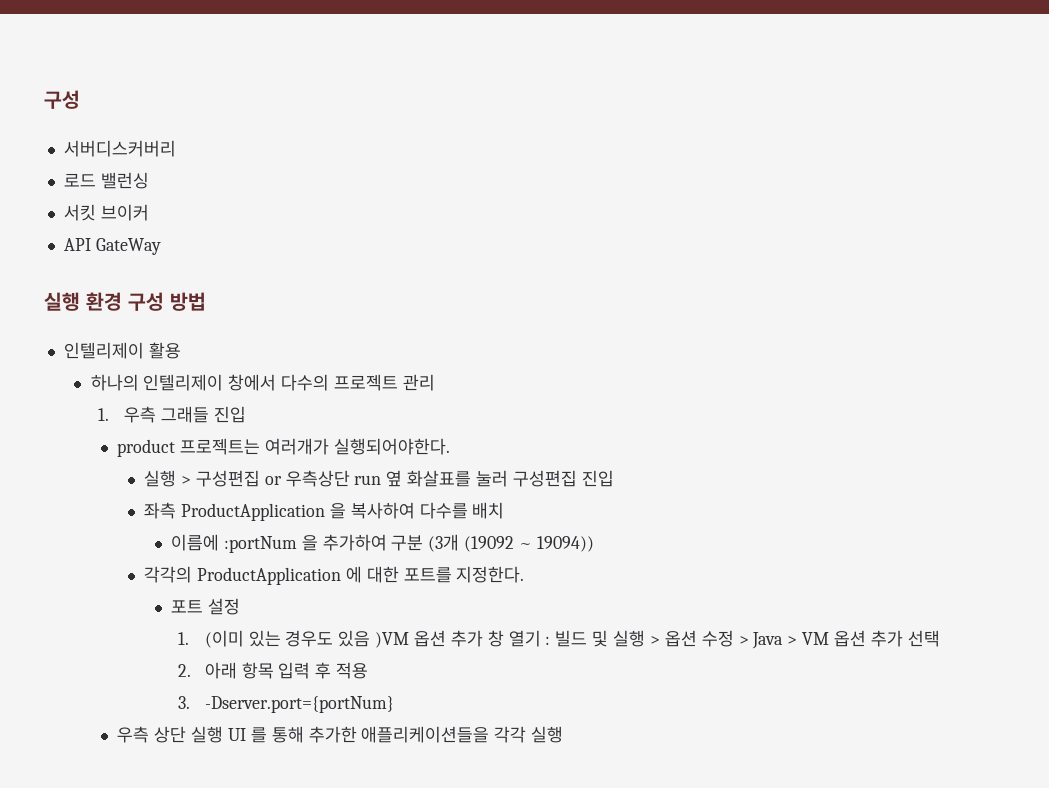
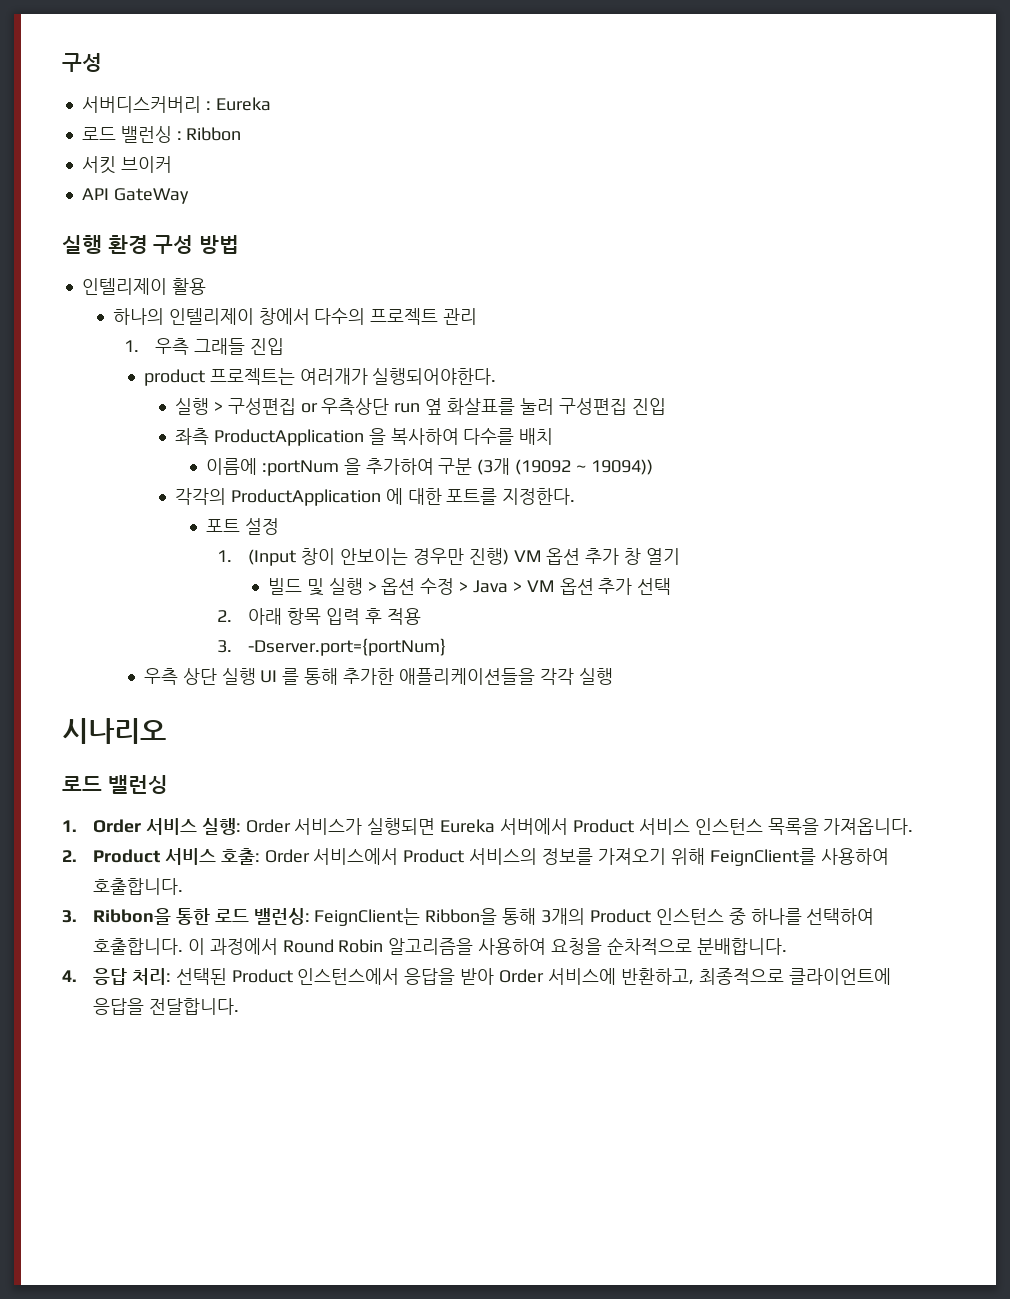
[63,172,149,189] // 로드 밸런싱 -> [205,97,271,111] [81,126,242,143] : Eureka // 로드 밸런싱 : Ribbon
[204,630,410,648] (이미 있는 경우도 있음 )VM -> [248,548,542,566] (Input 창이 안보이는 경우만 진행) VM
[545,636,551,645] : -> (680, 556) //
(564, 734) none -> [62,718,166,744] [62,775,168,794] [62,818,914,835] [62,848,889,866] [93,878,184,895] [62,908,875,926] [93,937,787,955] [62,968,891,985] [93,998,239,1015] // 시나리오 // 로드 밸런싱 // 1. Order 서비스 실행: Order 서비스가 실행되면 Eureka 서버에서 Product 서비스 인스턴스 목록을 가져옵니다. // 2. Product 서비스 호출: Order 서비스에서 Product 서비스의 정보를 가져오기 위해 FeignClient를 사용하여 호출합니다. // 3. Ribbon을 통한 로드 밸런싱: FeignClient는 Ribbon을 통해 3개의 Product 인스턴스 중 하나를 선택하여 호출합니다. 이 과정에서 Round Robin 알고리즘을 사용하여 요청을 순차적으로 분배합니다. // 4. 응답 처리: 선택된 Product 인스턴스에서 응답을 받아 Order 서비스에 반환하고, 최종적으로 클라이언트에 응답을 전달합니다.

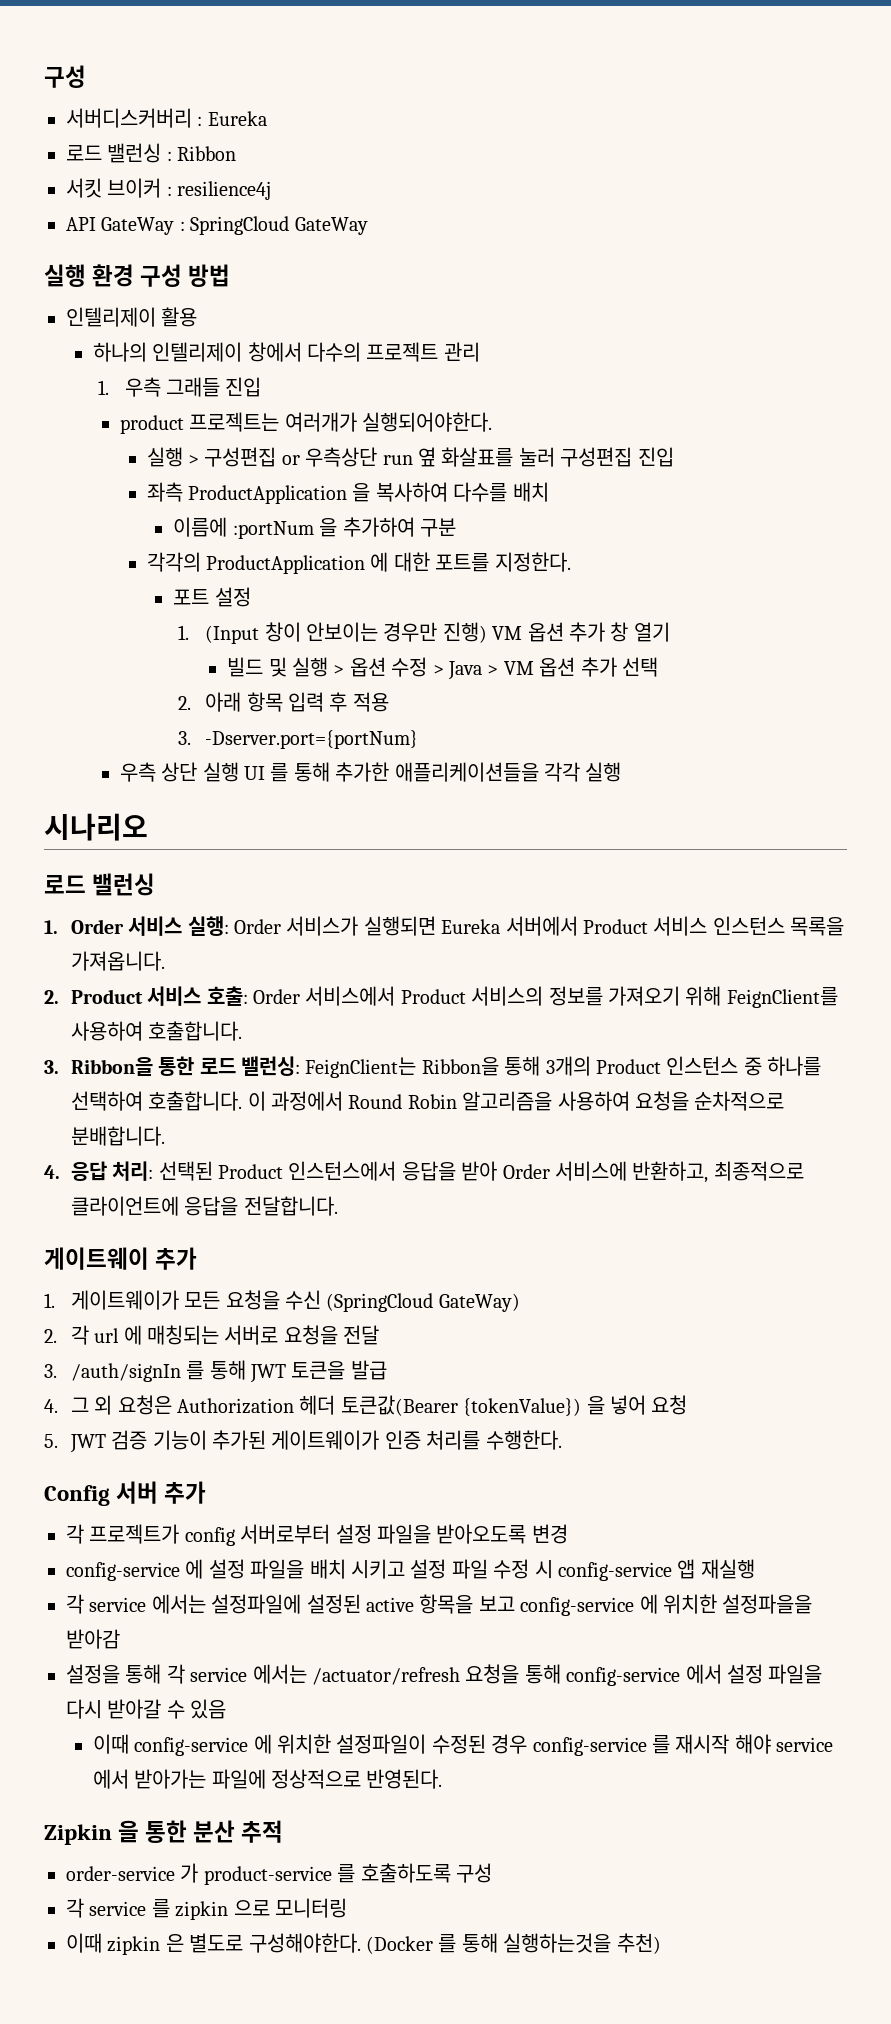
(172, 164) none -> [166,181,272,200] : resilience4j
(189, 196) none -> [179,216,368,235] : SpringCloud GateWay
[477,458,653,475] (3개 (19092 ~ 19094)) -> (457, 527) none
(239, 1006) none -> [44,1247,198,1270] [44,1290,520,1312] [44,1325,380,1345] [44,1360,387,1383] [44,1395,688,1416] [44,1430,562,1453] [44,1481,207,1506] [66,1524,568,1546] [66,1559,755,1581] [66,1594,813,1616] [66,1629,120,1649] [66,1664,823,1686] [66,1699,227,1719] [92,1734,834,1756] [92,1769,443,1789] [44,1820,284,1845] [66,1863,492,1885] [66,1898,347,1920] [66,1933,661,1955] // 게이트웨이 추가 // 1. 게이트웨이가 모든 요청을 수신 (SpringCloud GateWay) // 2. 각 url 에 매칭되는 서버로 요청을 전달 // 3. /auth/signIn 를 통해 JWT 토큰을 발급 // 4. 그 외 요청은 Authorization 헤더 토큰값(Bearer {tokenValue}) 을 넣어 요청 // 5. JWT 검증 기능이 추가된 게이트웨이가 인증 처리를 수행한다. // Config 서버 추가 // 각 프로젝트가 config 서버로부터 설정 파일을 받아오도록 변경 // config-service 에 설정 파일을 배치 시키고 설정 파일 수정 시 config-service 앱 재실행 // 각 service 에서는 설정파일에 설정된 active 항목을 보고 config-service 에 위치한 설정파을을 받아감 // 설정을 통해 각 service 에서는 /actuator/refresh 요청을 통해 config-service 에서 설정 파일을 다시 받아갈 수 있음 // 이때 config-service 에 위치한 설정파일이 수정된 경우 config-service 를 재시작 해야 service 에서 받아가는 파일에 정상적으로 반영된다. // Zipkin 을 통한 분산 추적 // order-service 가 product-service 를 호출하도록 구성 // 각 service 를 zipkin 으로 모니터링 // 이때 zipkin 은 별도로 구성해야한다. (Docker 를 통해 실행하는것을 추천)

